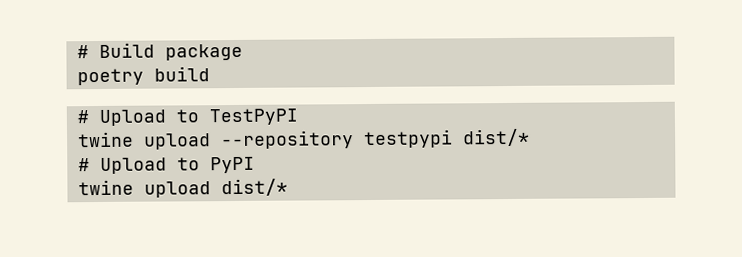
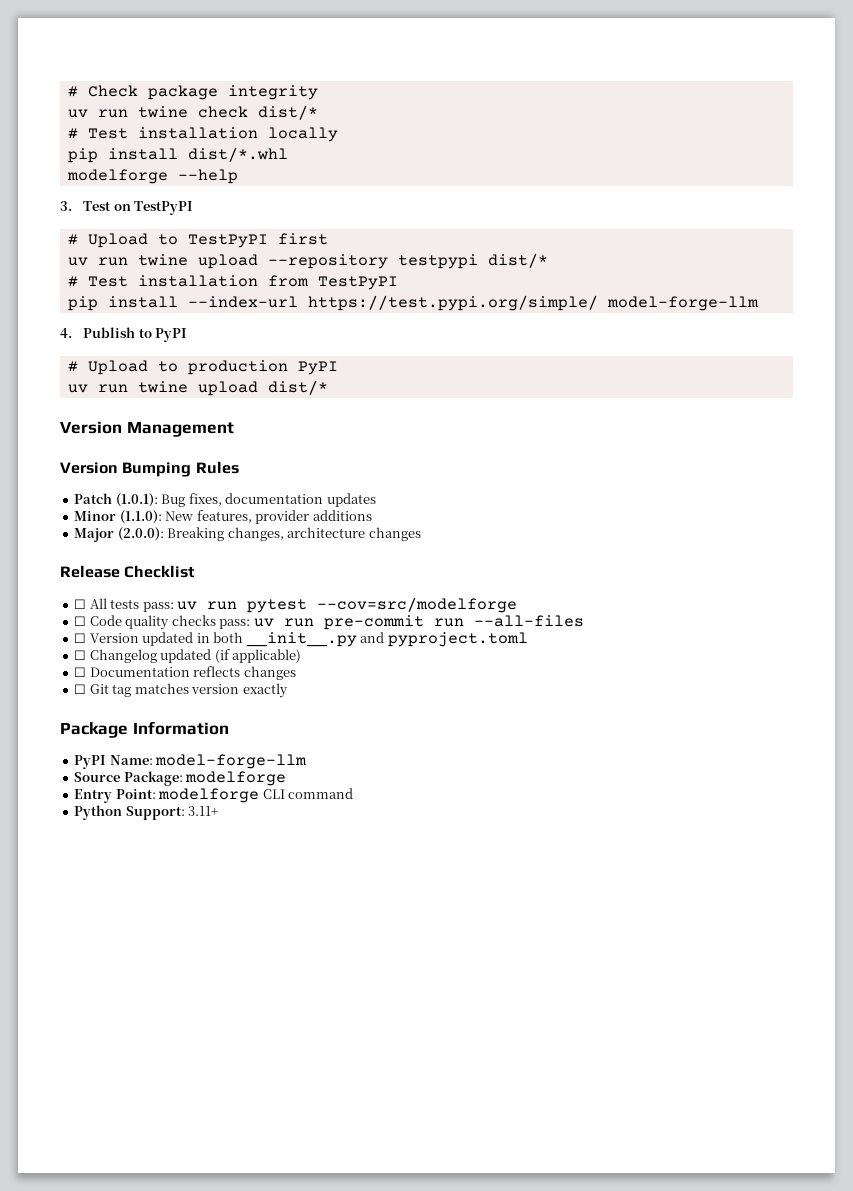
[77,42,156,59] # Build -> [67,85,138,97] # Check
[77,66,211,86] // poetry build -> [227,85,318,100] [67,105,318,120] [67,127,338,142] [67,147,288,163] [66,169,238,184] [60,201,194,215] integrity // uv run twine check dist/* // # Test installation locally // pip install dist/*.whl // modelforge --help // 3. Test on TestPyPI
(299, 117) // -> [277,233,328,245] [67,257,128,266] first // uv run
[100,156,256,174] [78,178,289,198] Upload to PyPI // twine upload dist/* -> [87,275,398,290] [67,295,759,311] [60,327,188,342] [67,360,338,375] [67,380,328,396] [60,421,234,437] [60,461,239,477] [74,493,376,507] [74,510,372,524] [74,527,421,542] [60,565,196,578] [74,597,518,613] [74,615,584,630] [74,632,528,647] [74,649,302,663] [74,666,296,680] [74,683,288,698] [60,721,229,738] [74,754,308,769] [74,771,287,786] [74,788,354,803] [74,805,220,820] Test installation from TestPyPI // pip install --index-url https://test.pypi.org/simple/ model-forge-llm // 4. Publish to PyPI // # Upload to production PyPI // uv run twine upload dist/* // Version Management // Version Bumping Rules // Patch (1.0.1): Bug fixes, documentation updates // Minor (1.1.0): New features, provider additions // Major (2.0.0): Breaking changes, architecture changes // Release Checklist // ☐ All tests pass: uv run pytest --cov=src/modelforge // ☐ Code quality checks pass: uv run pre-commit run --all-files // ☐ Version updated in both __init__.py and pyproject.toml // ☐ Changelog updated (if applicable) // ☐ Documentation reflects changes // ☐ Git tag matches version exactly // Package Information // PyPI Name: model-forge-llm // Source Package: modelforge // Entry Point: modelforge CLI command // Python Support: 3.11+

